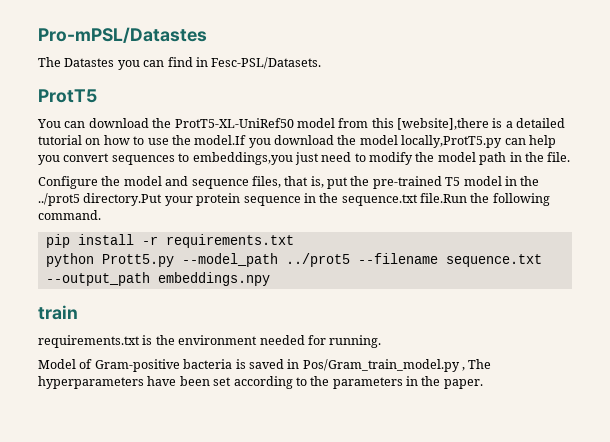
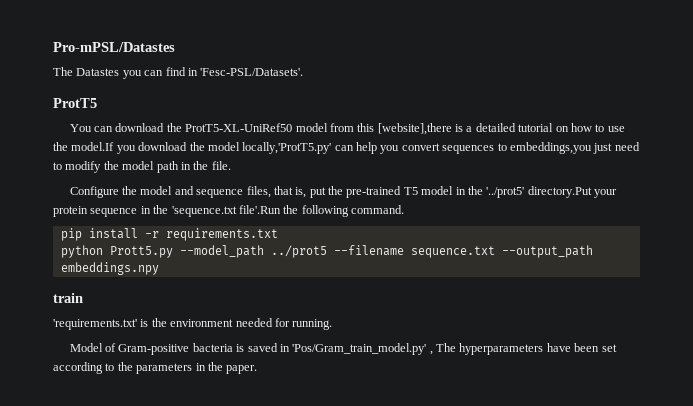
[211,57,322,69] Fesc-PSL/Datasets. -> [200,68,304,76] 'Fesc-PSL/Datasets'.
[401,135,503,148] locally,ProtT5.py -> [242,142,332,154] locally,'ProtT5.py'
[38,193,80,206] ../prot5 -> [486,187,525,198] '../prot5'
[341,193,467,206] sequence.txt file.Run -> [171,205,281,217] 'sequence.txt file'.Run
[38,335,140,348] requirements.txt -> [53,319,137,330] 'requirements.txt'
[302,359,460,372] Pos/Gram_train_model.py -> [292,343,427,355] 'Pos/Gram_train_model.py'

